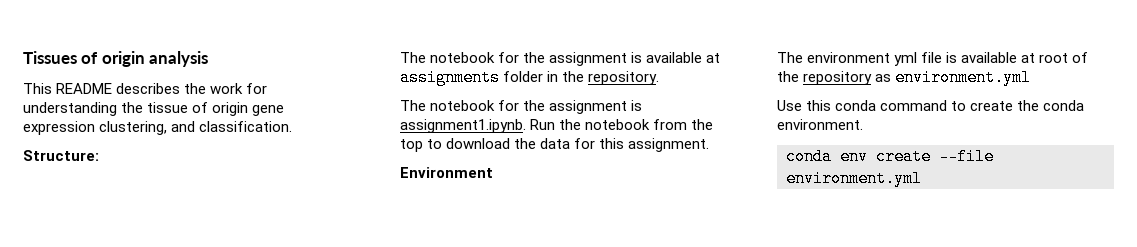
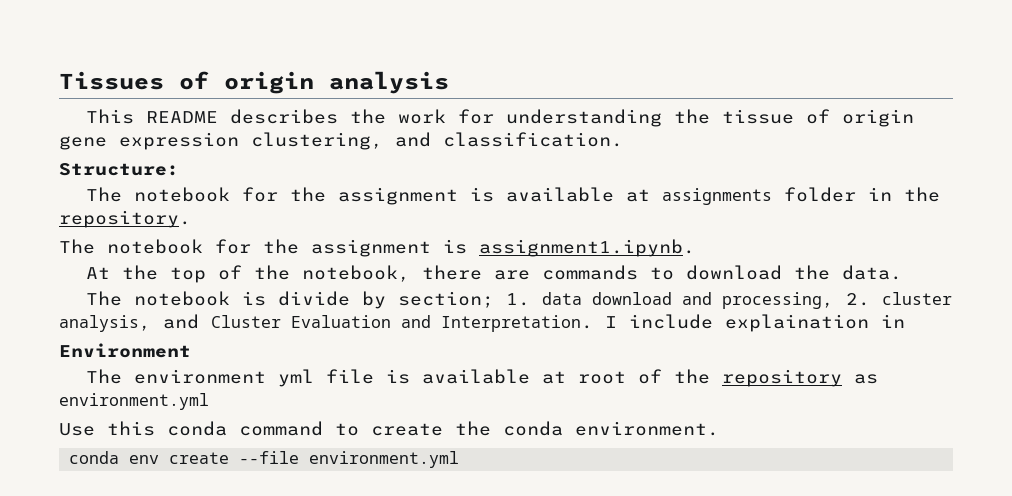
[530,119,714,130] [400,138,710,152] Run the notebook from the top to download the data for this assignment. -> [85,265,902,283] [85,291,952,309] [59,314,905,332] // At the top of the notebook, there are commands to download the data. // The notebook is divide by section; 1. data download and processing, 2. cluster analysis, and Cluster Evaluation and Interpretation. I include explaination in

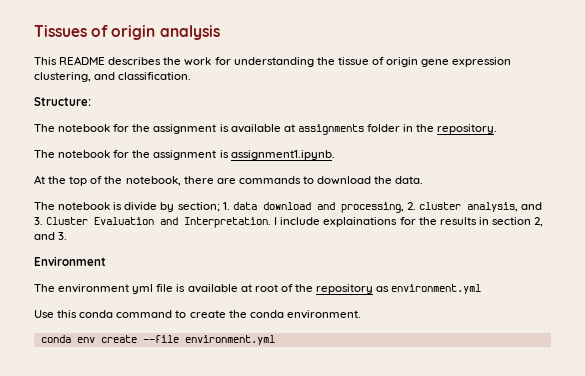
(199, 321) none -> [34,217,43,225] 3.
[725,314,905,332] explaination in -> [323,217,544,227] [34,232,68,240] explainations for the results in section 2, and 3.

